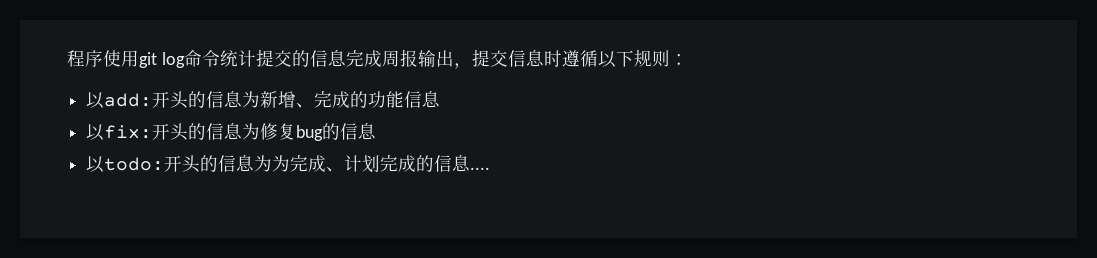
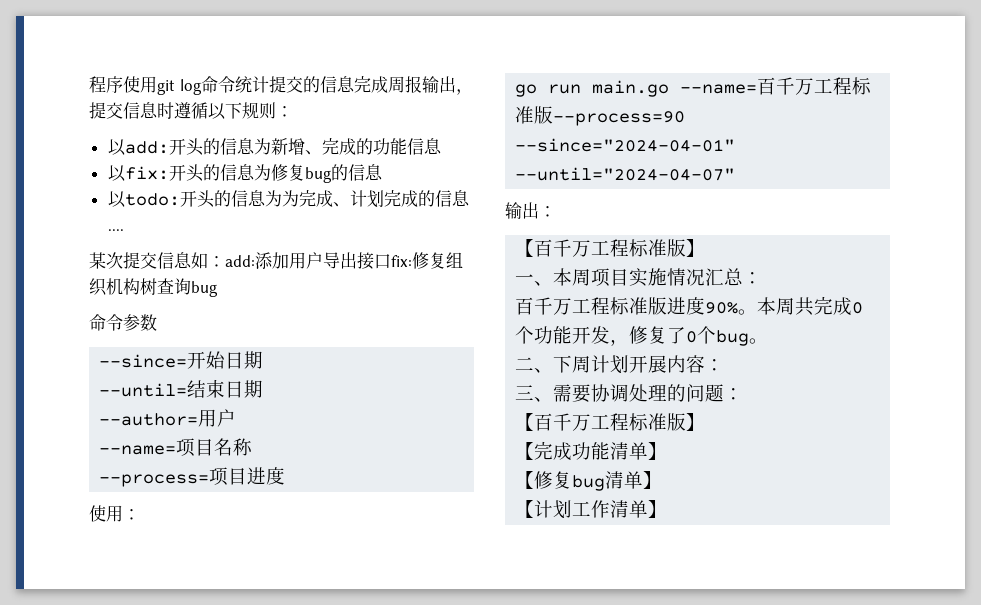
(491, 168) none -> [89,252,463,270] [89,278,218,297] [89,314,157,331] [99,351,264,369] [99,379,264,398] [99,409,237,427] [99,438,253,457] [99,467,286,487] [89,505,140,522] [515,77,872,97] [515,106,686,126] [515,138,736,152] [515,167,736,181] [505,202,556,219] [515,239,706,257] [515,268,763,287] [515,296,864,316] [515,326,769,346] [515,355,725,374] [515,384,744,403] [515,413,706,431] [515,441,668,461] [515,471,663,491] [515,500,668,519] // 某次提交信息如：add:添加用户导出接口fix:修复组织机构树查询bug // 命令参数 // --since=开始日期 // --until=结束日期 // --author=用户 // --name=项目名称 // --process=项目进度 // 使用： // go run main.go --name=百千万工程标准版--process=90 --since="2024-04-01" --until="2024-04-07" // 输出： // 【百千万工程标准版】 // 一、本周项目实施情况汇总： // 百千万工程标准版进度90%。本周共完成0个功能开发，修复了0个bug。 // 二、下周计划开展内容： // 三、需要协调处理的问题： // 【百千万工程标准版】 // 【完成功能清单】 // 【修复bug清单】 // 【计划工作清单】

